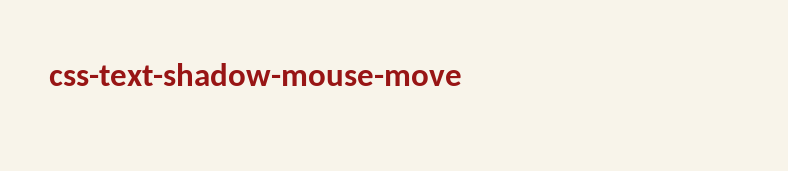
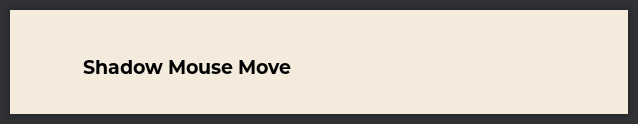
[49,63,462,86] css-text-shadow-mouse-move -> [83,60,292,74] Shadow Mouse Move

